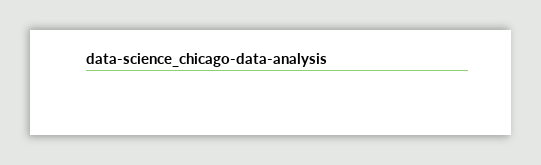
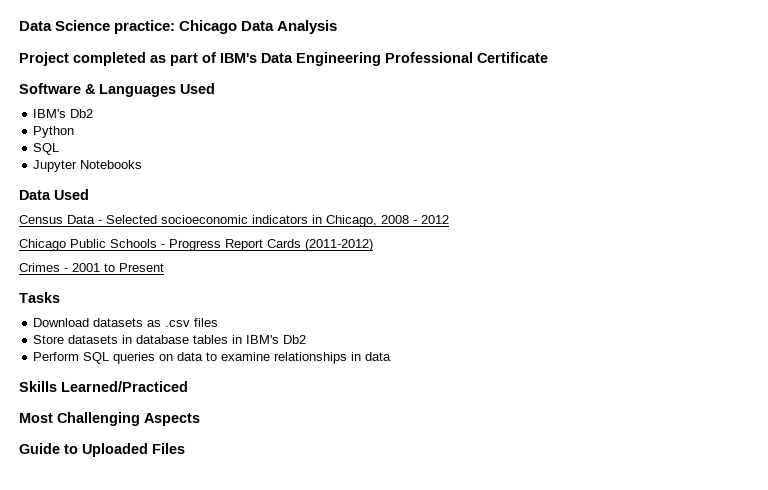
[86,53,327,67] data-science_chicago-data-analysis -> [19,20,338,34] [19,52,548,66] [19,83,215,97] [33,109,94,118] [33,126,75,138] [33,143,60,155] [33,160,143,172] [19,189,89,200] [19,215,449,227] [19,239,373,251] [19,263,164,272] [19,292,60,303] [33,318,219,327] [33,335,307,344] [33,352,392,364] [19,381,188,392] [19,412,200,426] [19,443,185,457] Data Science practice: Chicago Data Analysis // Project completed as part of IBM's Data Engineering Professional Certificate // Software & Languages Used // IBM's Db2 // Python // SQL // Jupyter Notebooks // Data Used // Census Data - Selected socioeconomic indicators in Chicago, 2008 - 2012 // Chicago Public Schools - Progress Report Cards (2011-2012) // Crimes - 2001 to Present // Tasks // Download datasets as .csv files // Store datasets in database tables in IBM's Db2 // Perform SQL queries on data to examine relationships in data // Skills Learned/Practiced // Most Challenging Aspects // Guide to Uploaded Files

